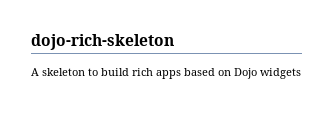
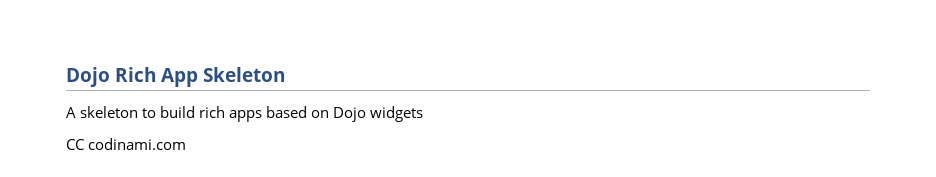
[31,34,174,50] dojo-rich-skeleton -> [66,67,286,87] Dojo Rich App Skeleton
(301, 73) none -> [66,138,187,150] // CC codinami.com

